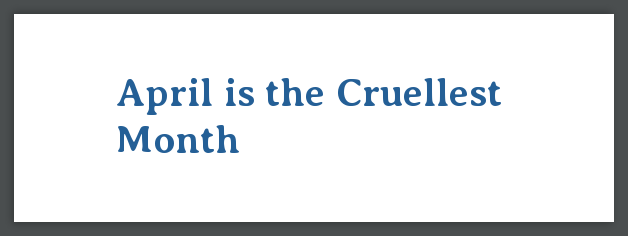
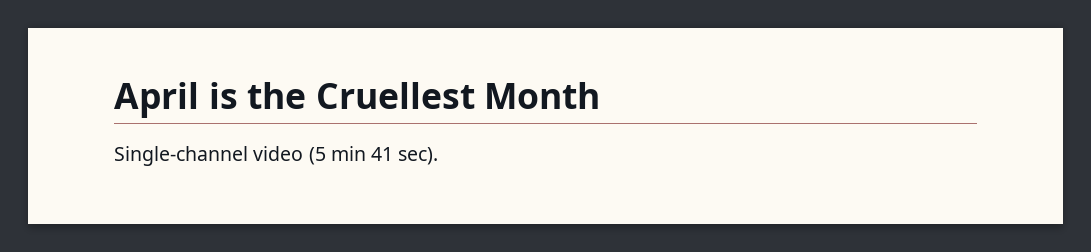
(240, 139) none -> [114,146,439,166] // Single-channel video (5 min 41 sec).

